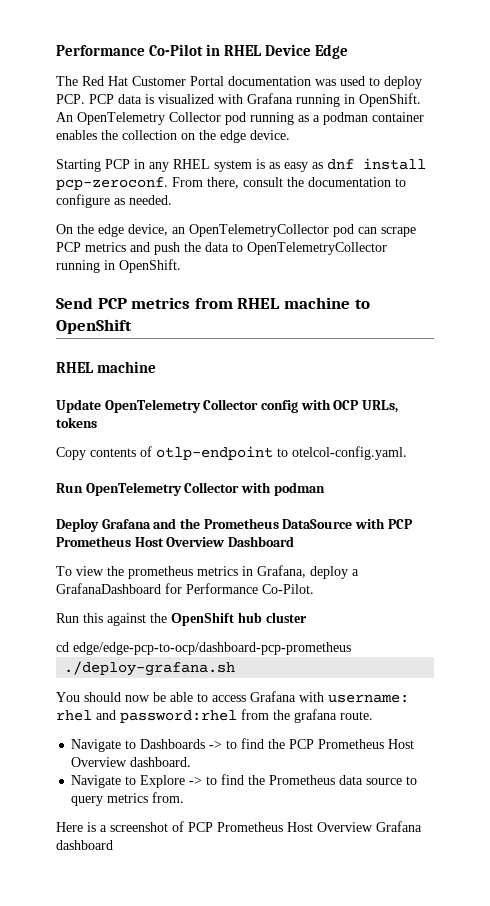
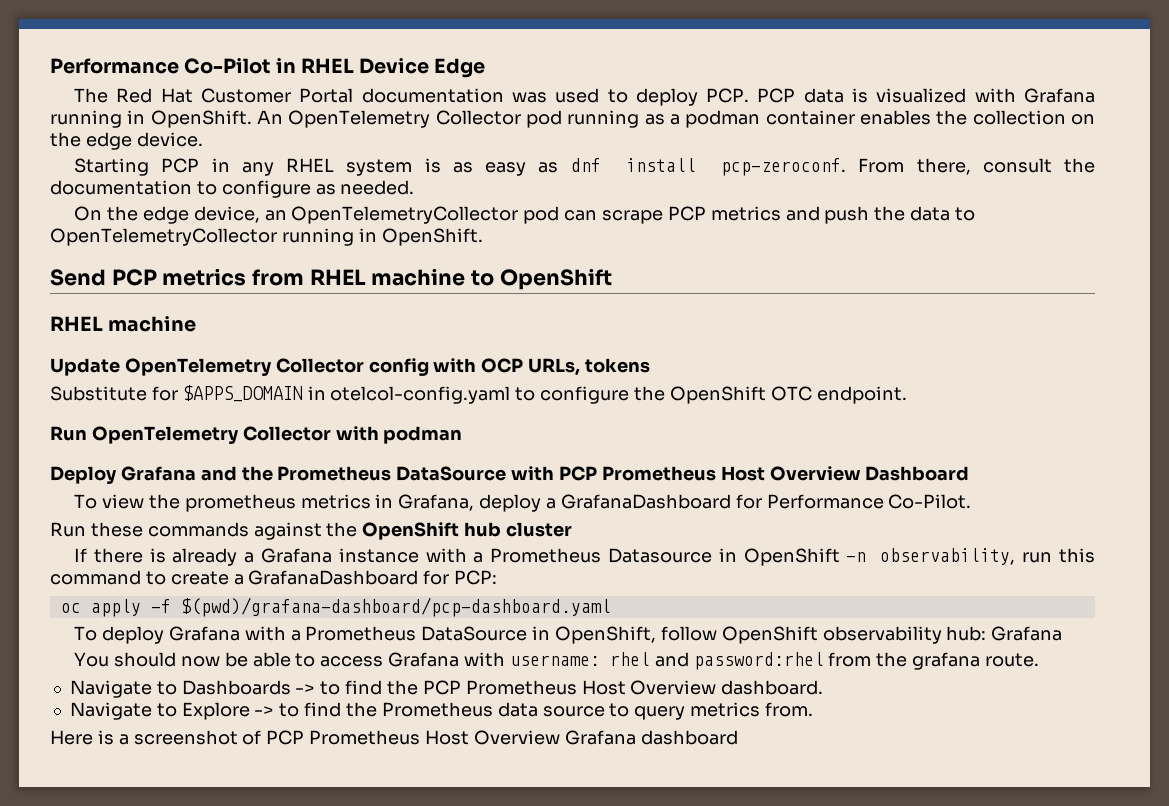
[56,446,407,460] Copy contents of otlp-endpoint to otelcol-config.yaml. -> [50,385,907,404] Substitute for $APPS_DOMAIN in otelcol-config.yaml to configure the OpenShift OTC endpoint.
[83,613,103,623] this -> [90,522,249,537] these commands
[56,642,351,655] [64,661,236,676] cd edge/edge-pcp-to-ocp/dashboard-pcp-prometheus // ./deploy-grafana.sh -> [74,548,1095,566] [50,570,498,585] [60,597,611,617] [74,626,1063,644] If there is already a Grafana instance with a Prometheus Datasource in OpenShift -n observability, run this command to create a GrafanaDashboard for PCP: // oc apply -f $(pwd)/grafana-dashboard/pcp-dashboard.yaml // To deploy Grafana with a Prometheus DataSource in OpenShift, follow OpenShift observability hub: Grafana

